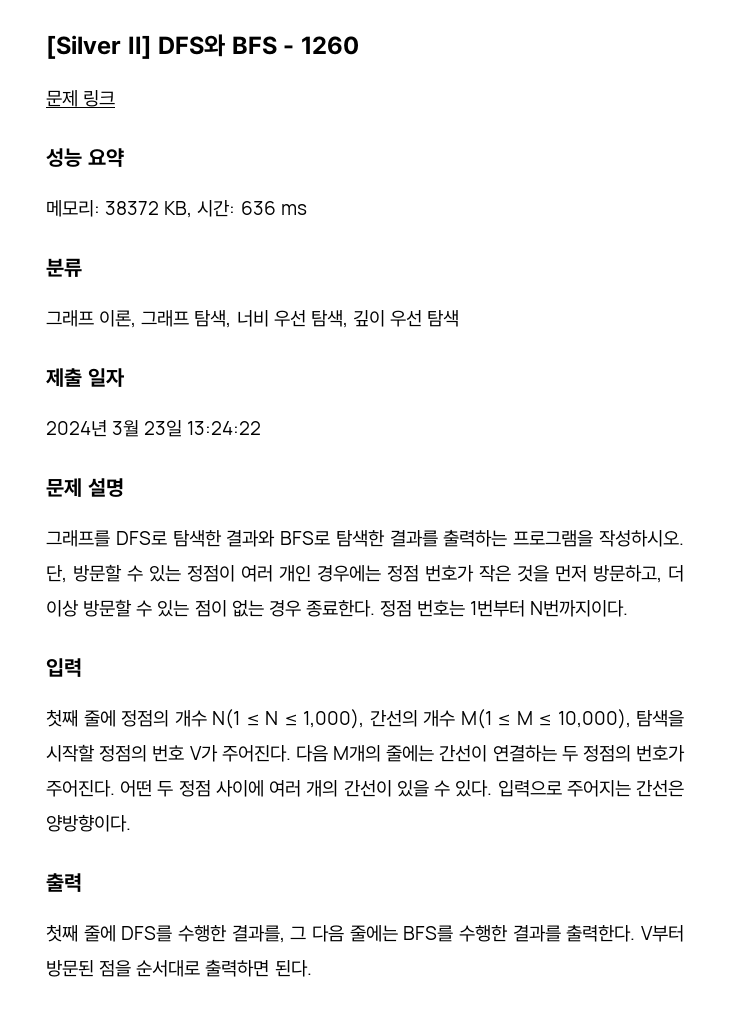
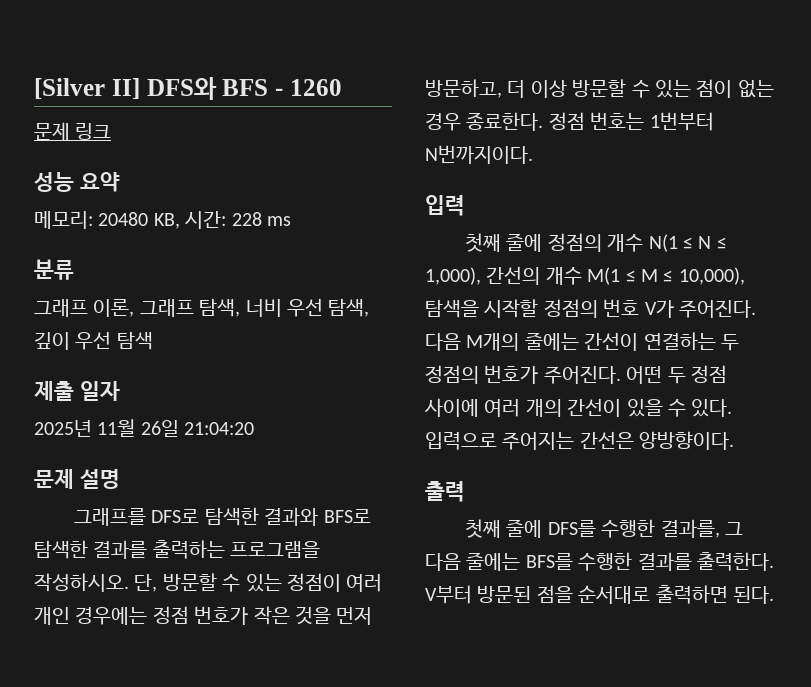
[105,201,160,215] 38372 -> [98,212,149,226] 20480
[240,201,276,215] 636 -> [231,212,262,226] 228
[46,420,262,437] 2024년 3월 23일 13:24:22 -> [34,419,255,437] 2025년 11월 26일 21:04:20

